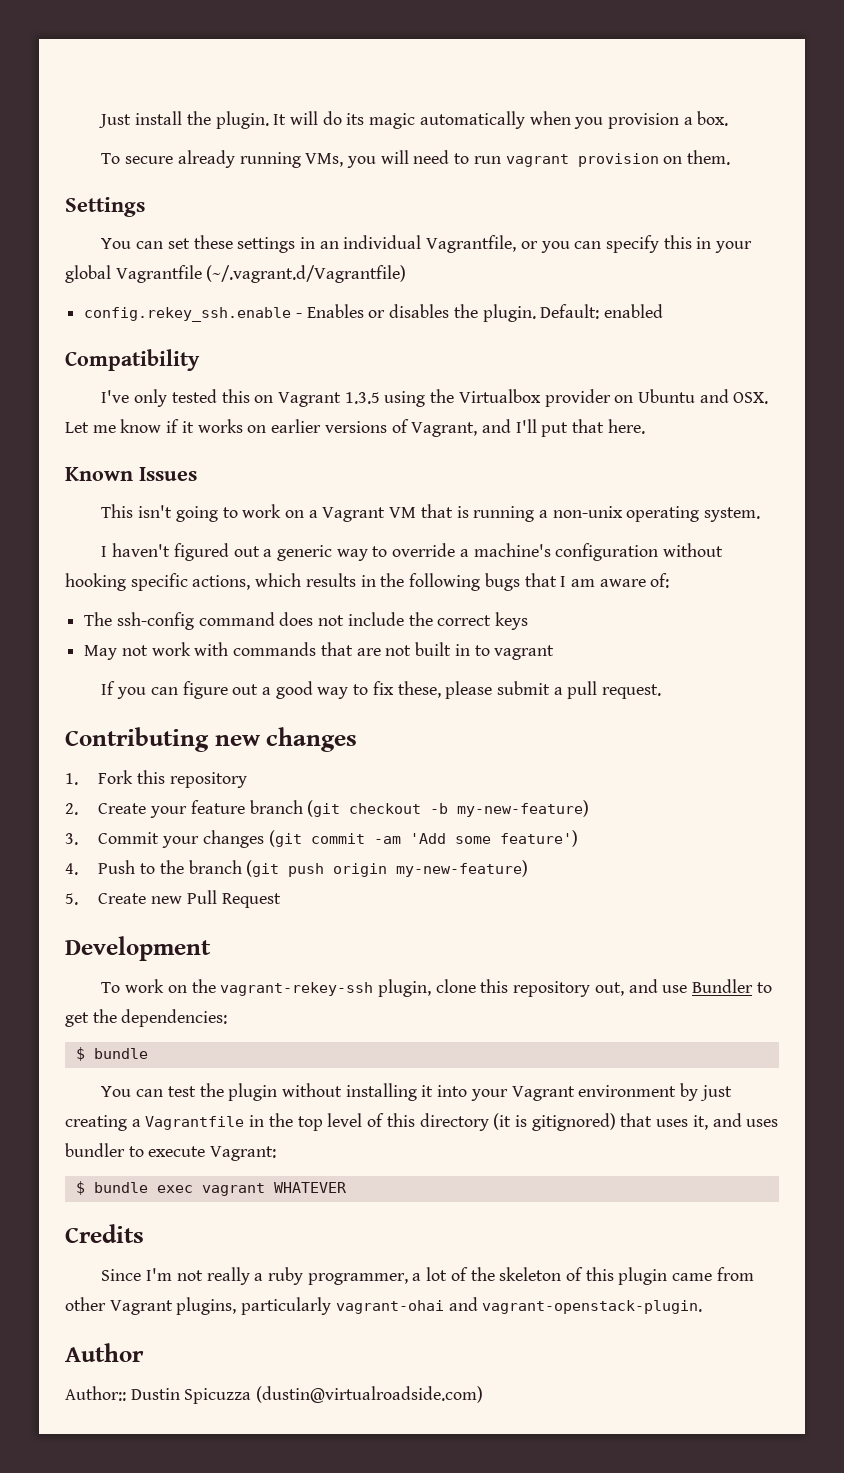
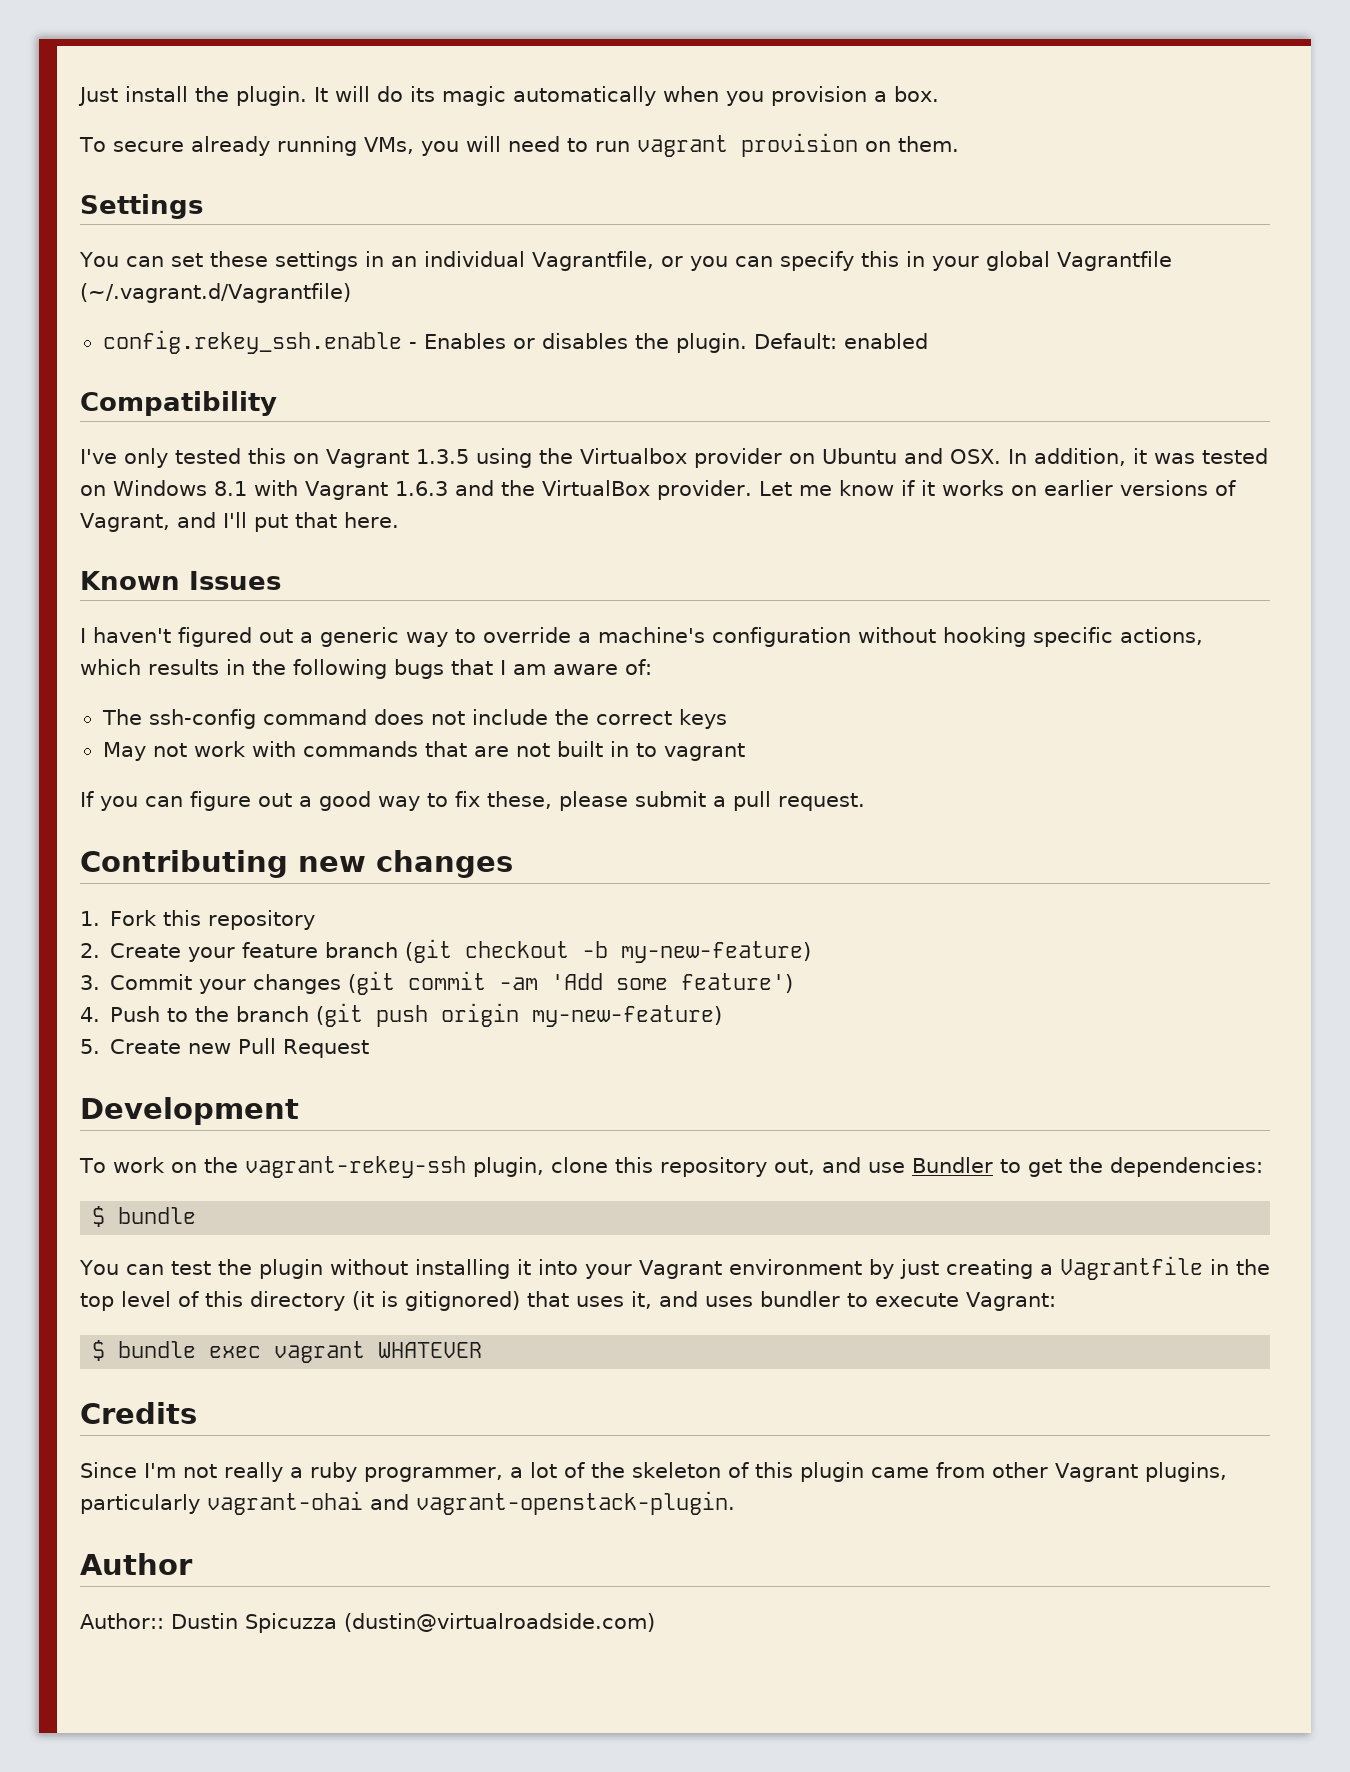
(769, 398) none -> [1007,448,1268,466] [80,480,752,500] In addition, it was tested on Windows 8.1 with Vagrant 1.6.3 and the VirtualBox provider.
[101,504,761,522] // This isn't going to work on a Vagrant VM that is running a non-unix operating system. -> (281, 580) none

